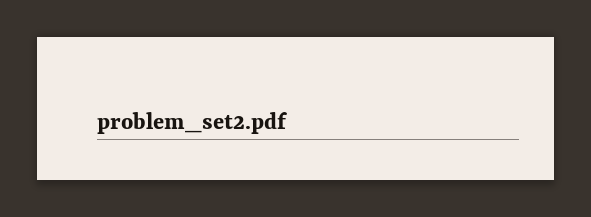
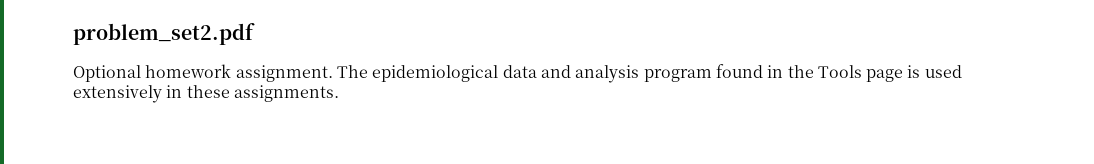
(287, 123) none -> [73,64,962,83] [73,85,339,103] // Optional homework assignment. The epidemiological data and analysis program found in the Tools page is used extensively in these assignments.

